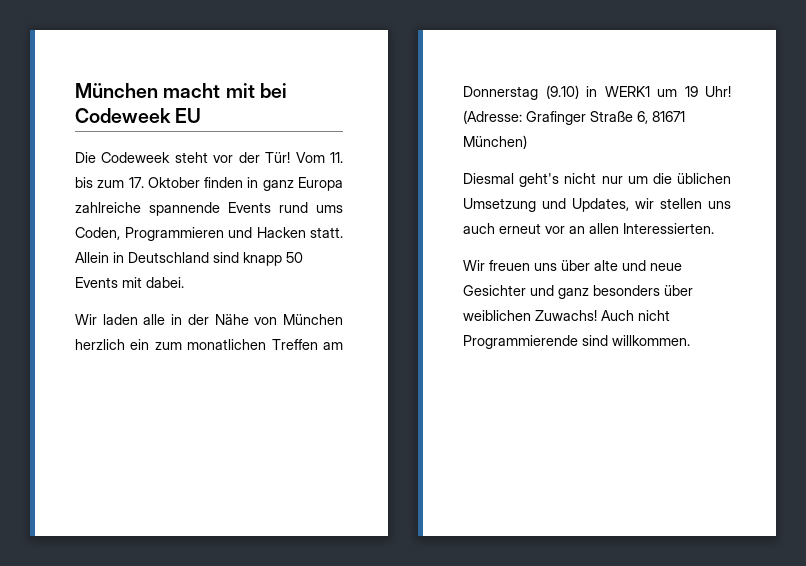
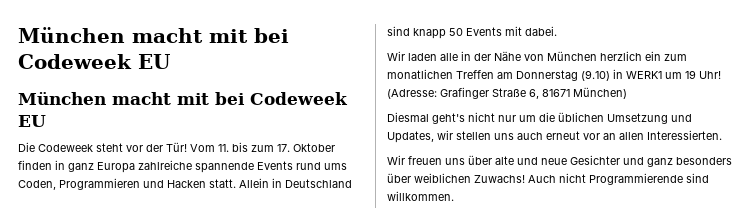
[75,83,287,98] [75,108,202,123] München macht mit bei Codeweek EU -> [18,27,289,43] [18,54,170,69] [18,92,348,105] [18,115,46,127] München macht mit bei Codeweek EU // München macht mit bei Codeweek EU

